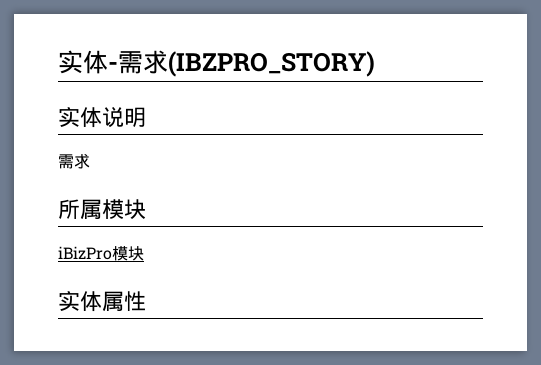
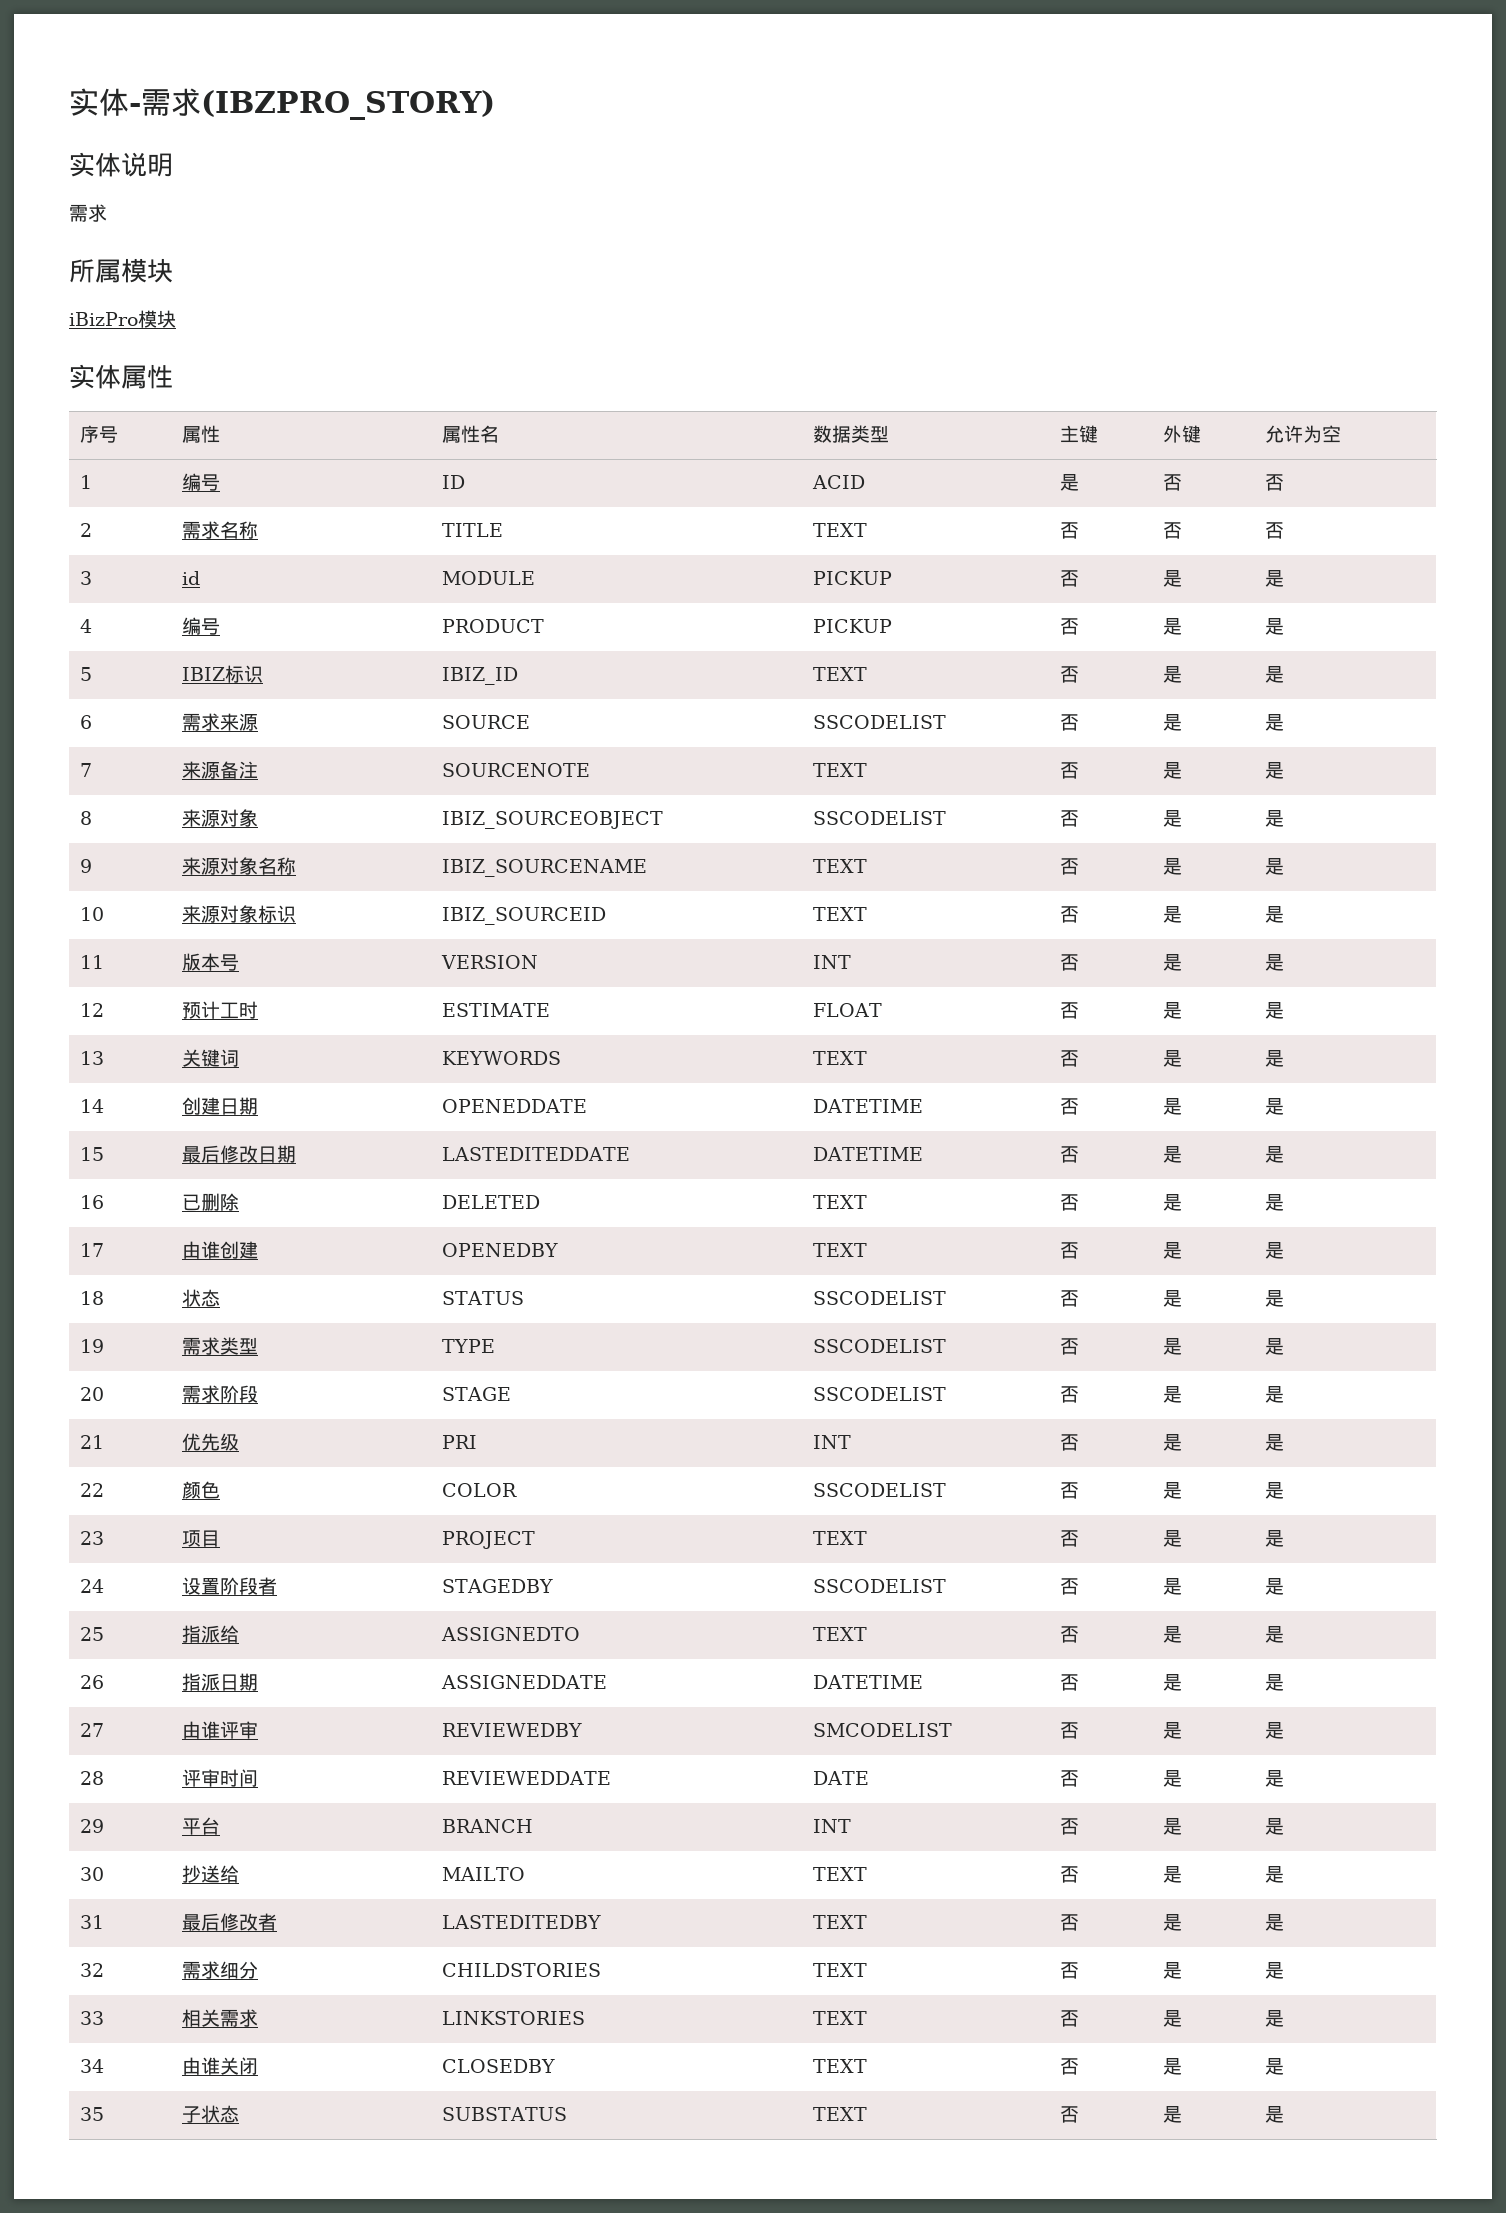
(146, 301) none -> [79,425,118,443] [181,425,220,443] [441,425,499,443] [812,425,889,443] [1059,425,1098,443] [1162,425,1201,443] [1264,425,1341,443] [79,475,92,489] [181,473,220,491] [441,475,465,489] [811,475,865,489] [1059,474,1079,491] [1162,474,1182,491] [1264,474,1284,491] [79,523,92,537] [181,521,258,539] [441,523,503,537] [812,523,867,537] [1059,522,1079,539] [1162,522,1182,539] [1264,522,1284,539] [79,571,92,585] [181,571,200,585] [441,571,535,585] [812,571,892,585] [1059,570,1079,587] [1162,570,1182,587] [1264,570,1284,587] [79,619,92,633] [181,617,220,635] [441,619,544,633] [812,619,892,633] [1059,618,1079,635] [1162,618,1182,635] [1264,618,1284,635] [79,667,92,681] [181,665,263,683] [441,667,518,685] [812,667,867,681] [1059,666,1079,683] [1162,666,1182,683] [1264,666,1284,683] [79,715,92,729] [181,713,258,731] [441,715,530,729] [812,715,946,729] [1059,714,1079,731] [1162,714,1182,731] [1264,714,1284,731] [79,763,92,777] [181,761,258,779] [441,763,590,777] [812,763,867,777] [1059,762,1079,779] [1162,762,1182,779] [1264,762,1284,779] [79,811,92,825] [181,809,258,827] [441,811,663,829] [812,811,946,825] [1059,810,1079,827] [1162,810,1182,827] [1264,810,1284,827] [79,859,92,873] [181,857,296,875] [441,859,647,877] [812,859,867,873] [1059,858,1079,875] [1162,858,1182,875] [1264,858,1284,875] [79,907,104,921] [181,905,296,923] [441,907,606,925] [812,907,867,921] [1059,906,1079,923] [1162,906,1182,923] [1264,906,1284,923] [79,955,104,969] [181,953,239,971] [440,955,538,969] [812,955,851,969] [1059,954,1079,971] [1162,954,1182,971] [1264,954,1284,971] [79,1003,104,1017] [181,1001,258,1019] [441,1003,550,1017] [812,1003,882,1017] [1059,1002,1079,1019] [1162,1002,1182,1019] [1264,1002,1284,1019] [79,1051,104,1065] [181,1049,239,1067] [441,1051,561,1065] [812,1051,867,1065] [1059,1050,1079,1067] [1162,1050,1182,1067] [1264,1050,1284,1067] [79,1099,104,1113] [181,1097,258,1115] [441,1099,587,1113] [812,1099,923,1113] [1059,1098,1079,1115] [1162,1098,1182,1115] [1264,1098,1284,1115] [79,1147,104,1161] [181,1145,296,1163] [441,1147,630,1161] [812,1147,923,1161] [1059,1146,1079,1163] [1162,1146,1182,1163] [1264,1146,1284,1163] [79,1195,104,1209] [181,1193,239,1211] [441,1195,540,1209] [812,1195,867,1209] [1059,1194,1079,1211] [1162,1194,1182,1211] [1264,1194,1284,1211] [79,1243,104,1257] [181,1241,258,1259] [441,1243,558,1257] [812,1243,867,1257] [1059,1242,1079,1259] [1162,1242,1182,1259] [1264,1242,1284,1259] [79,1291,104,1305] [181,1289,220,1307] [441,1291,524,1305] [812,1291,946,1305] [1059,1290,1079,1307] [1162,1290,1182,1307] [1264,1290,1284,1307] [79,1339,104,1353] [181,1337,258,1355] [441,1339,495,1353] [812,1339,946,1353] [1059,1338,1079,1355] [1162,1338,1182,1355] [1264,1338,1284,1355] [79,1387,104,1401] [181,1385,258,1403] [441,1387,511,1401] [812,1387,946,1401] [1059,1386,1079,1403] [1162,1386,1182,1403] [1264,1386,1284,1403] [79,1435,104,1449] [181,1433,239,1451] [441,1435,477,1449] [812,1435,851,1449] [1059,1434,1079,1451] [1162,1434,1182,1451] [1264,1434,1284,1451] [79,1483,104,1497] [181,1481,220,1499] [441,1483,517,1497] [812,1483,946,1497] [1059,1482,1079,1499] [1162,1482,1182,1499] [1264,1482,1284,1499] [79,1531,104,1545] [181,1530,220,1547] [441,1531,535,1549] [812,1531,867,1545] [1059,1530,1079,1547] [1162,1530,1182,1547] [1264,1530,1284,1547] [79,1579,104,1593] [181,1577,277,1595] [441,1579,553,1593] [812,1579,946,1593] [1059,1578,1079,1595] [1162,1578,1182,1595] [1264,1578,1284,1595] [79,1627,104,1641] [181,1625,239,1643] [440,1627,580,1641] [812,1627,867,1641] [1059,1626,1079,1643] [1162,1626,1182,1643] [1264,1626,1284,1643] [79,1675,104,1689] [181,1673,258,1691] [440,1675,607,1689] [812,1675,923,1689] [1059,1674,1079,1691] [1162,1674,1182,1691] [1264,1674,1284,1691] [79,1723,104,1737] [181,1721,258,1739] [441,1723,582,1737] [812,1723,952,1737] [1059,1722,1079,1739] [1162,1722,1182,1739] [1264,1722,1284,1739] [79,1771,104,1785] [181,1769,258,1787] [441,1771,611,1785] [812,1771,869,1785] [1059,1770,1079,1787] [1162,1770,1182,1787] [1264,1770,1284,1787] [79,1819,104,1833] [181,1817,220,1835] [441,1819,533,1833] [812,1819,851,1833] [1059,1818,1079,1835] [1162,1818,1182,1835] [1264,1818,1284,1835] [79,1867,104,1881] [181,1865,239,1883] [441,1867,525,1881] [812,1867,867,1881] [1059,1866,1079,1883] [1162,1866,1182,1883] [1264,1866,1284,1883] [79,1915,104,1929] [181,1913,277,1931] [441,1915,601,1929] [812,1915,867,1929] [1059,1914,1079,1931] [1162,1914,1182,1931] [1264,1914,1284,1931] [79,1963,104,1977] [181,1961,258,1979] [441,1963,601,1977] [812,1963,867,1977] [1059,1962,1079,1979] [1162,1962,1182,1979] [1264,1962,1284,1979] [79,2011,104,2025] [181,2009,258,2027] [441,2011,585,2025] [812,2011,867,2025] [1059,2010,1079,2027] [1162,2010,1182,2027] [1264,2010,1284,2027] [79,2059,104,2073] [181,2057,258,2075] [441,2059,555,2073] [812,2059,867,2073] [1059,2058,1079,2075] [1162,2058,1182,2075] [1264,2058,1284,2075] [79,2107,104,2121] [181,2105,239,2123] [441,2107,567,2121] [812,2107,867,2121] [1059,2106,1079,2123] [1162,2106,1182,2123] [1264,2106,1284,2123] // 序号 | 属性 | 属性名 | 数据类型 | 主键 | 外键 | 允许为空 // 1 | 编号 | ID | ACID | 是 | 否 | 否 // 2 | 需求名称 | TITLE | TEXT | 否 | 否 | 否 // 3 | id | MODULE | PICKUP | 否 | 是 | 是 // 4 | 编号 | PRODUCT | PICKUP | 否 | 是 | 是 // 5 | IBIZ标识 | IBIZ_ID | TEXT | 否 | 是 | 是 // 6 | 需求来源 | SOURCE | SSCODELIST | 否 | 是 | 是 // 7 | 来源备注 | SOURCENOTE | TEXT | 否 | 是 | 是 // 8 | 来源对象 | IBIZ_SOURCEOBJECT | SSCODELIST | 否 | 是 | 是 // 9 | 来源对象名称 | IBIZ_SOURCENAME | TEXT | 否 | 是 | 是 // 10 | 来源对象标识 | IBIZ_SOURCEID | TEXT | 否 | 是 | 是 // 11 | 版本号 | VERSION | INT | 否 | 是 | 是 // 12 | 预计工时 | ESTIMATE | FLOAT | 否 | 是 | 是 // 13 | 关键词 | KEYWORDS | TEXT | 否 | 是 | 是 // 14 | 创建日期 | OPENEDDATE | DATETIME | 否 | 是 | 是 // 15 | 最后修改日期 | LASTEDITEDDATE | DATETIME | 否 | 是 | 是 // 16 | 已删除 | DELETED | TEXT | 否 | 是 | 是 // 17 | 由谁创建 | OPENEDBY | TEXT | 否 | 是 | 是 // 18 | 状态 | STATUS | SSCODELIST | 否 | 是 | 是 // 19 | 需求类型 | TYPE | SSCODELIST | 否 | 是 | 是 // 20 | 需求阶段 | STAGE | SSCODELIST | 否 | 是 | 是 // 21 | 优先级 | PRI | INT | 否 | 是 | 是 // 22 | 颜色 | COLOR | SSCODELIST | 否 | 是 | 是 // 23 | 项目 | PROJECT | TEXT | 否 | 是 | 是 // 24 | 设置阶段者 | STAGEDBY | SSCODELIST | 否 | 是 | 是 // 25 | 指派给 | ASSIGNEDTO | TEXT | 否 | 是 | 是 // 26 | 指派日期 | ASSIGNEDDATE | DATETIME | 否 | 是 | 是 // 27 | 由谁评审 | REVIEWEDBY | SMCODELIST | 否 | 是 | 是 // 28 | 评审时间 | REVIEWEDDATE | DATE | 否 | 是 | 是 // 29 | 平台 | BRANCH | INT | 否 | 是 | 是 // 30 | 抄送给 | MAILTO | TEXT | 否 | 是 | 是 // 31 | 最后修改者 | LASTEDITEDBY | TEXT | 否 | 是 | 是 // 32 | 需求细分 | CHILDSTORIES | TEXT | 否 | 是 | 是 // 33 | 相关需求 | LINKSTORIES | TEXT | 否 | 是 | 是 // 34 | 由谁关闭 | CLOSEDBY | TEXT | 否 | 是 | 是 // 35 | 子状态 | SUBSTATUS | TEXT | 否 | 是 | 是

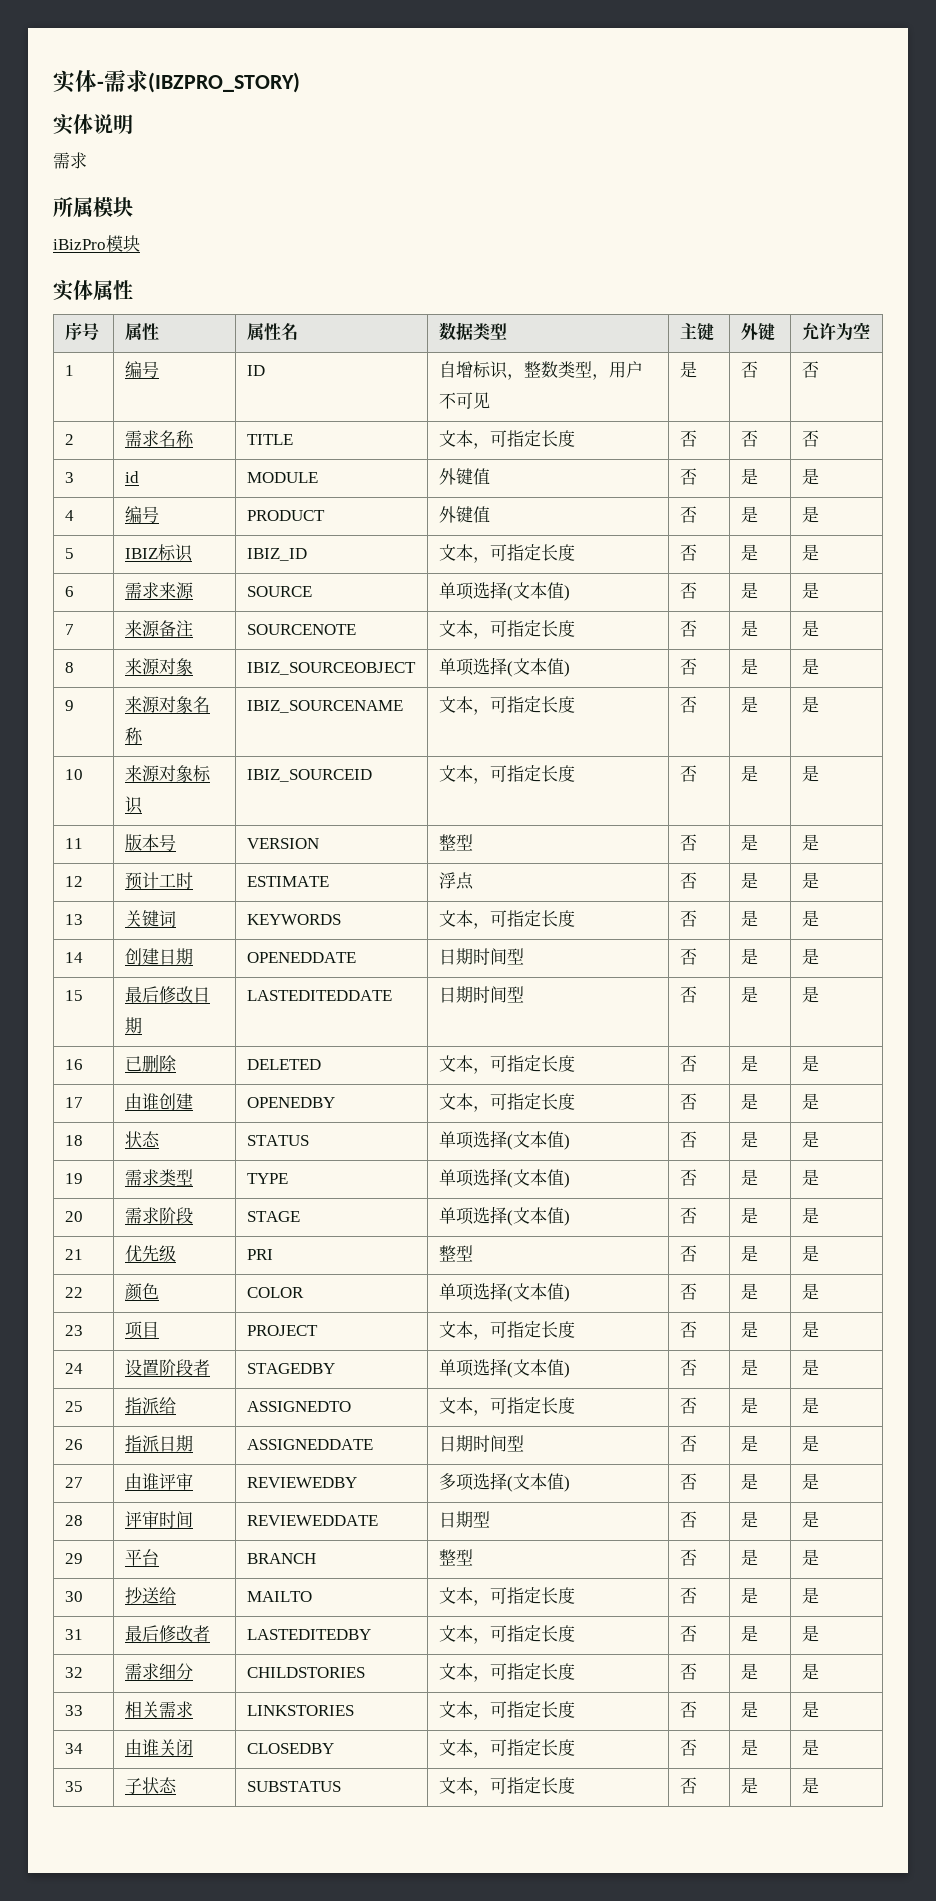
[811,475,865,489] ACID -> [438,361,643,380] [438,392,490,409] 自增标识，整数类型，用户不可见
[812,523,867,537] TEXT -> [438,430,575,449] 文本，可指定长度
[812,571,892,585] PICKUP -> [438,468,490,485] 外键值
[812,619,892,633] PICKUP -> [438,506,490,523] 外键值
[812,667,867,681] TEXT -> [438,544,575,563] 文本，可指定长度
[812,715,946,729] SSCODELIST -> [438,581,570,601] 单项选择(文本值)
[812,763,867,777] TEXT -> [438,620,575,639] 文本，可指定长度
[812,811,946,825] SSCODELIST -> [438,657,570,677] 单项选择(文本值)
[812,859,867,873] TEXT -> [438,696,575,715] 文本，可指定长度
[812,907,867,921] TEXT -> [438,765,575,784] 文本，可指定长度
[812,955,851,969] INT -> [438,834,473,851] 整型
[812,1003,882,1017] FLOAT -> [438,872,474,890] 浮点
[812,1051,867,1065] TEXT -> [438,910,575,929] 文本，可指定长度
[812,1099,923,1113] DATETIME -> [438,948,524,965] 日期时间型
[812,1147,923,1161] DATETIME -> [438,986,524,1003] 日期时间型
[812,1195,867,1209] TEXT -> [438,1055,575,1074] 文本，可指定长度
[812,1243,867,1257] TEXT -> [438,1093,575,1112] 文本，可指定长度
[812,1291,946,1305] SSCODELIST -> [438,1130,570,1150] 单项选择(文本值)
[812,1339,946,1353] SSCODELIST -> [438,1168,570,1188] 单项选择(文本值)
[812,1387,946,1401] SSCODELIST -> [438,1206,570,1226] 单项选择(文本值)
[812,1435,851,1449] INT -> [438,1245,473,1262] 整型
[812,1483,946,1497] SSCODELIST -> [438,1282,570,1302] 单项选择(文本值)
[812,1531,867,1545] TEXT -> [438,1321,575,1340] 文本，可指定长度
[812,1579,946,1593] SSCODELIST -> [438,1358,570,1378] 单项选择(文本值)
[812,1627,867,1641] TEXT -> [438,1397,575,1416] 文本，可指定长度
[812,1675,923,1689] DATETIME -> [438,1435,524,1452] 日期时间型
[812,1723,952,1737] SMCODELIST -> [438,1472,570,1492] 多项选择(文本值)
[812,1771,869,1785] DATE -> [438,1511,490,1528] 日期型
[812,1819,851,1833] INT -> [438,1549,473,1566] 整型
[812,1867,867,1881] TEXT -> [438,1587,575,1606] 文本，可指定长度
[812,1915,867,1929] TEXT -> [438,1625,575,1644] 文本，可指定长度
[812,1963,867,1977] TEXT -> [438,1663,575,1682] 文本，可指定长度
[812,2011,867,2025] TEXT -> [438,1701,575,1720] 文本，可指定长度
[812,2059,867,2073] TEXT -> [438,1739,575,1758] 文本，可指定长度
[812,2107,867,2121] TEXT -> [438,1777,575,1796] 文本，可指定长度

